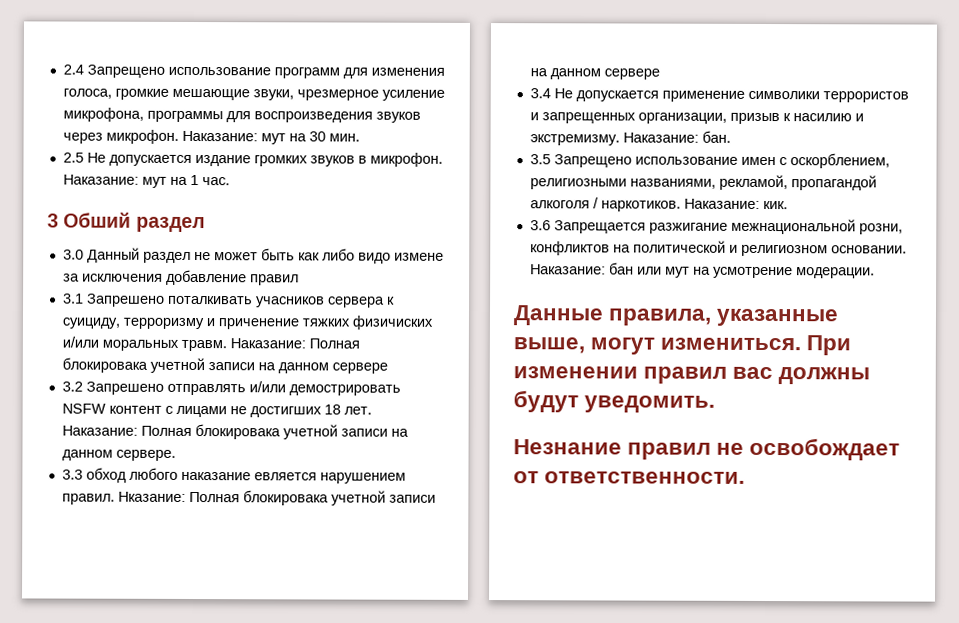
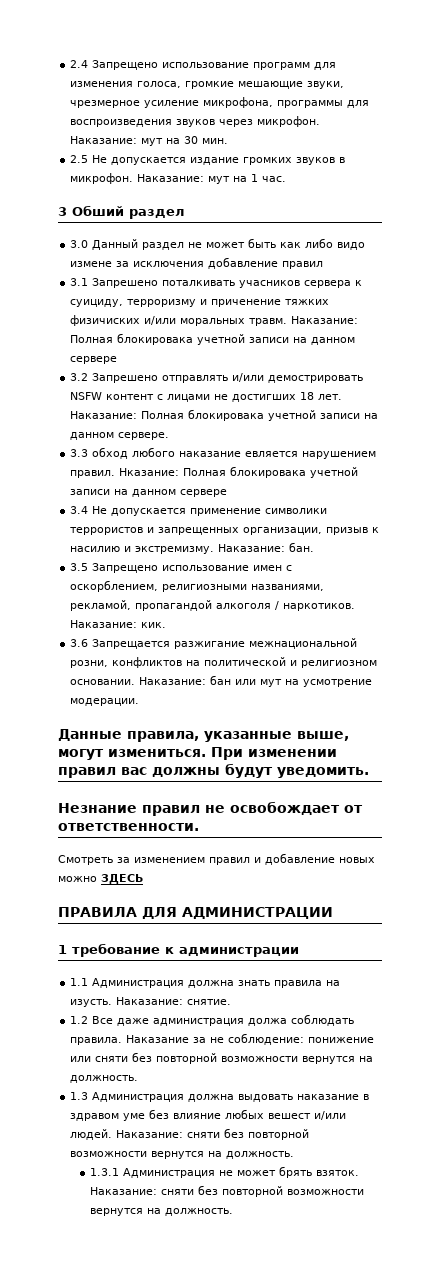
(746, 477) none -> [58,853,375,865] [58,874,143,884] [58,907,333,919] [58,943,299,957] [70,978,341,988] [70,997,232,1007] [70,1014,355,1026] [70,1033,375,1045] [70,1052,374,1064] [70,1075,139,1083] [70,1092,370,1102] [70,1109,347,1121] [70,1128,310,1140] [70,1151,295,1159] [90,1166,360,1178] [90,1185,365,1197] [90,1208,234,1216] // Смотреть за изменением правил и добавление новых можно ЗДЕСЬ // ПРАВИЛА ДЛЯ АДМИНИСТРАЦИИ // 1 требование к администрации // 1.1 Администрация должна знать правила на изусть. Наказание: снятие. // 1.2 Все даже администрация должа соблюдать правила. Наказание за не соблюдение: понижение или сняти без повторной возможности вернутся на должность. // 1.3 Администрация должна выдовать наказание в здравом уме без влияние любых вешест и/или людей. Наказание: сняти без повторной возможности вернутся на должность. // 1.3.1 Администрация не может брять взяток. Наказание: сняти без повторной возможности вернутся на должность.

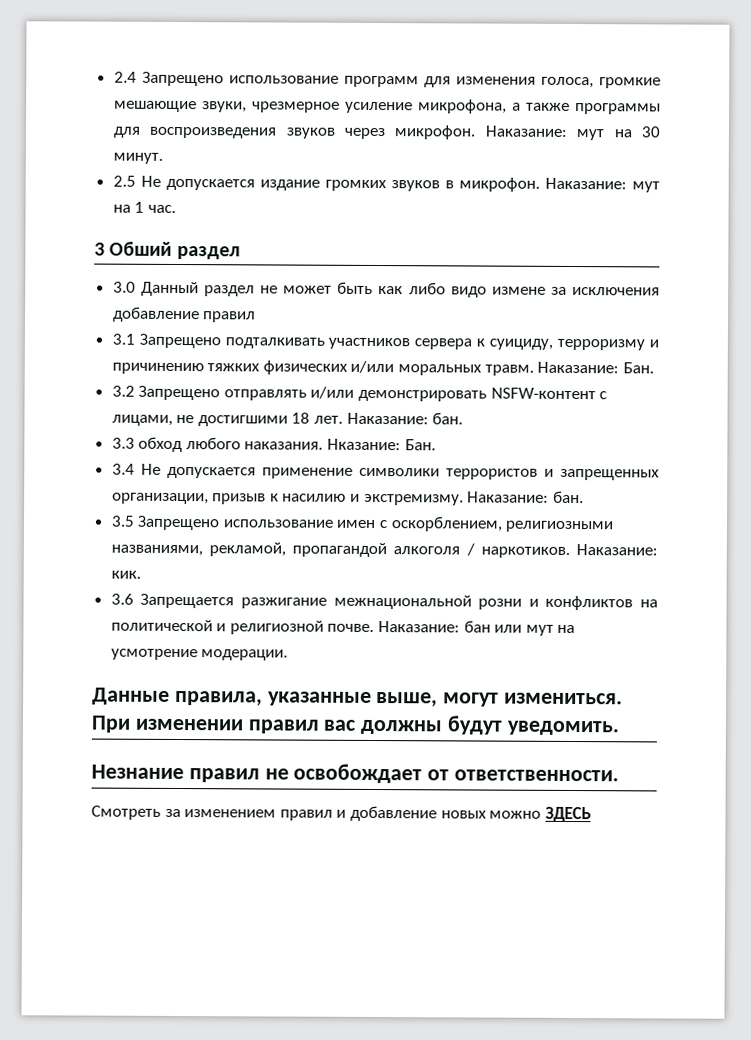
(274, 102) none -> [511,102,570,111] а также
[202,138,229,144] мин. -> [112,152,163,164] минут.
[92,278,301,288] Запрешено поталкивать учасников -> [138,333,411,350] Запрещено подталкивать участников
[211,299,330,307] [70,315,141,326] приченение тяжких физичиских -> [111,360,348,375] причинению тяжких физических
[70,333,356,345] [70,356,118,364] Полная блокировака учетной записи на данном сервере -> [622,362,654,374] Бан.
[92,373,159,383] Запрешено -> [138,385,221,401] Запрещено
[268,375,364,383] [70,392,343,402] [70,409,379,421] [70,432,170,440] [70,447,377,459] [70,466,359,478] [70,489,228,497] демострировать NSFW контент c лицами не достигших 18 лет. Наказание: Полная блокировака учетной записи на данном сервере. // 3.3 обход любого наказание евляется нарушением правил. Нказание: Полная блокировака учетной записи на данном сервере -> [358,387,608,402] [111,412,464,427] [111,436,436,453] демонстрировать NSFW-контент с лицами, не достигшими 18 лет. Наказание: бан. // 3.3 обход любого наказания. Нказание: Бан.
[70,660,109,668] розни, -> [478,598,539,610] розни и
[301,660,378,668] [70,679,136,685] религиозном основании. -> [229,620,375,635] религиозной почве.
[58,907,333,919] [58,943,299,957] [70,978,341,988] [70,997,232,1007] [70,1014,355,1026] [70,1033,375,1045] [70,1052,374,1064] [70,1075,139,1083] [70,1092,370,1102] [70,1109,347,1121] [70,1128,310,1140] [70,1151,295,1159] [90,1166,360,1178] [90,1185,365,1197] [90,1208,234,1216] // ПРАВИЛА ДЛЯ АДМИНИСТРАЦИИ // 1 требование к администрации // 1.1 Администрация должна знать правила на изусть. Наказание: снятие. // 1.2 Все даже администрация должа соблюдать правила. Наказание за не соблюдение: понижение или сняти без повторной возможности вернутся на должность. // 1.3 Администрация должна выдовать наказание в здравом уме без влияние любых вешест и/или людей. Наказание: сняти без повторной возможности вернутся на должность. // 1.3.1 Администрация не может брять взяток. Наказание: сняти без повторной возможности вернутся на должность. -> (591, 814) none

